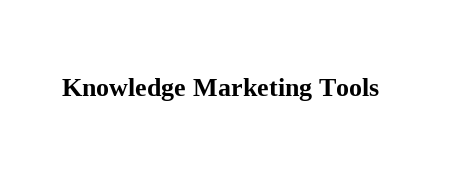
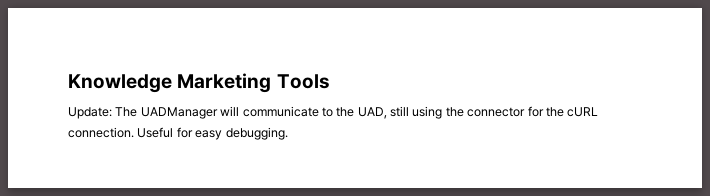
(380, 87) none -> [68,106,599,119] [68,127,288,140] // Update: The UADManager will communicate to the UAD, still using the connector for the cURL connection. Useful for easy debugging.

